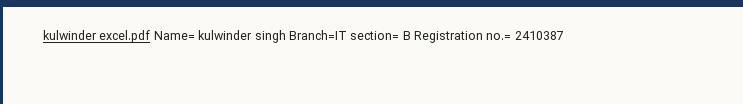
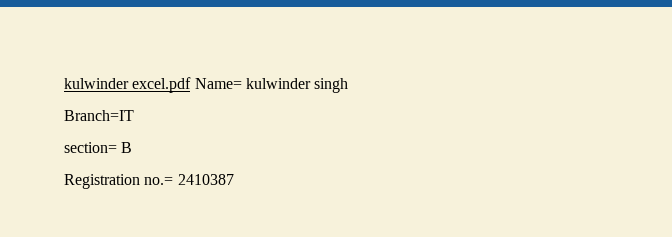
(286, 36) none -> (349, 85) //
(347, 35) none -> (134, 115) //
(411, 35) none -> (133, 147) //

